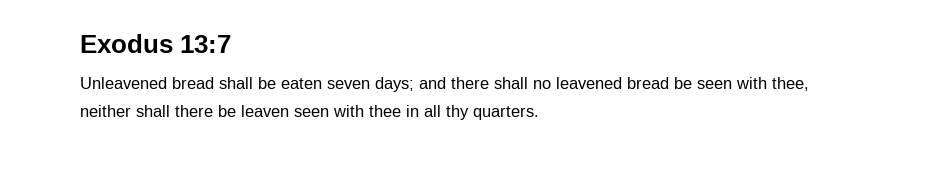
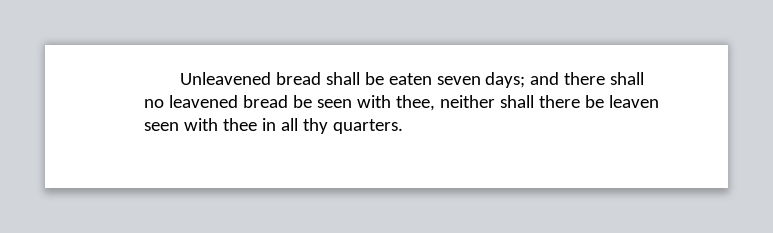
[80,34,232,53] Exodus 13:7 // -> (179, 78) none

